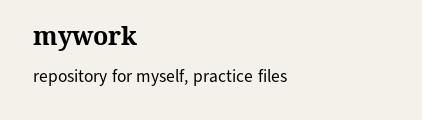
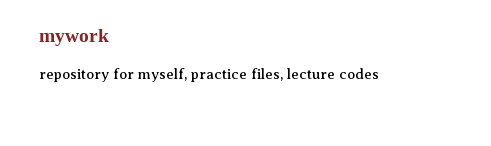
[257,69,287,82] files -> [251,68,379,81] files, lecture codes

